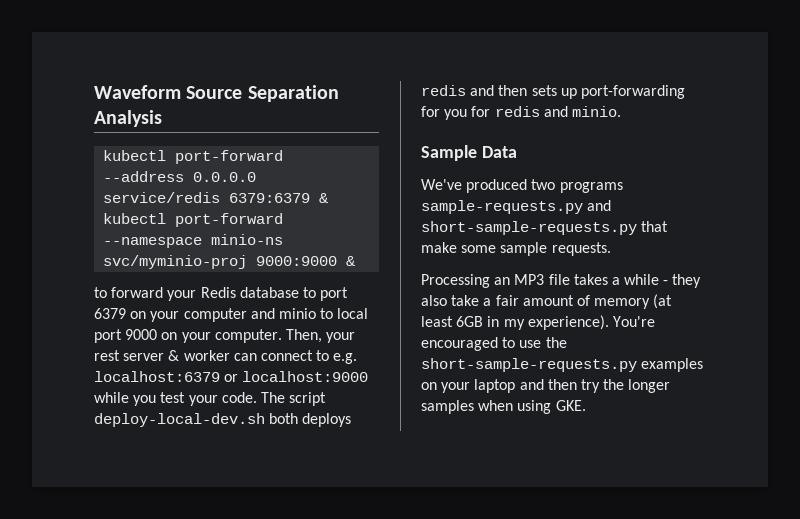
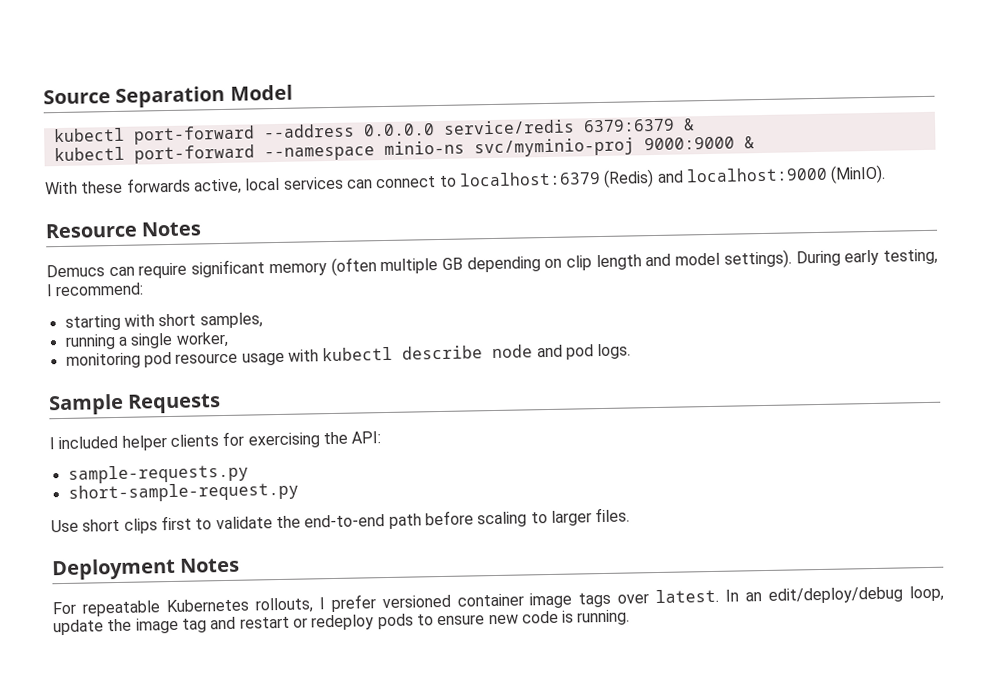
[94,85,181,99] Waveform -> (43, 97) none
[94,110,162,127] Analysis -> [229,84,293,101] Model
[94,287,349,301] [94,308,369,322] [94,329,356,343] [94,350,358,364] [94,371,369,382] [94,392,327,406] [94,413,352,427] [421,85,685,99] [421,106,621,120] [421,145,517,161] [421,179,623,193] [421,200,612,214] [421,221,669,235] [421,242,611,256] [421,274,702,288] [421,294,673,309] [421,315,655,330] [421,337,567,351] [421,358,704,372] [421,379,671,393] [421,400,586,414] to forward your Redis database to port 6379 on your computer and minio to local port 9000 on your computer. Then, your rest server & worker can connect to e.g. localhost:6379 or localhost:9000 while you test your code. The script deploy-local-dev.sh both deploys redis and then sets up port-forwarding for you for redis and minio. // Sample Data // We've produced two programs sample-requests.py and short-sample-requests.py that make some sample requests. // Processing an MP3 file takes a while - they also take a fair amount of memory (at least 6GB in my experience). You're encouraged to use the short-sample-requests.py examples on your laptop and then try the longer samples when using GKE. -> [44,164,887,195] [45,221,203,239] [46,248,939,279] [46,282,145,297] [64,312,263,331] [64,331,229,350] [65,343,632,369] [48,393,222,416] [49,431,382,451] [67,463,249,484] [67,481,299,503] [51,507,631,534] [51,557,241,581] [52,585,945,617] [53,609,631,636] With these forwards active, local services can connect to localhost:6379 (Redis) and localhost:9000 (MinIO). // Resource Notes // Demucs can require significant memory (often multiple GB depending on clip length and model settings). During early testing, I recommend: // starting with short samples, // running a single worker, // monitoring pod resource usage with kubectl describe node and pod logs. // Sample Requests // I included helper clients for exercising the API: // sample-requests.py // short-sample-request.py // Use short clips first to validate the end-to-end path before scaling to larger files. // Deployment Notes // For repeatable Kubernetes rollouts, I prefer versioned container image tags over latest. In an edit/deploy/debug loop, update the image tag and restart or redeploy pods to ensure new code is running.

